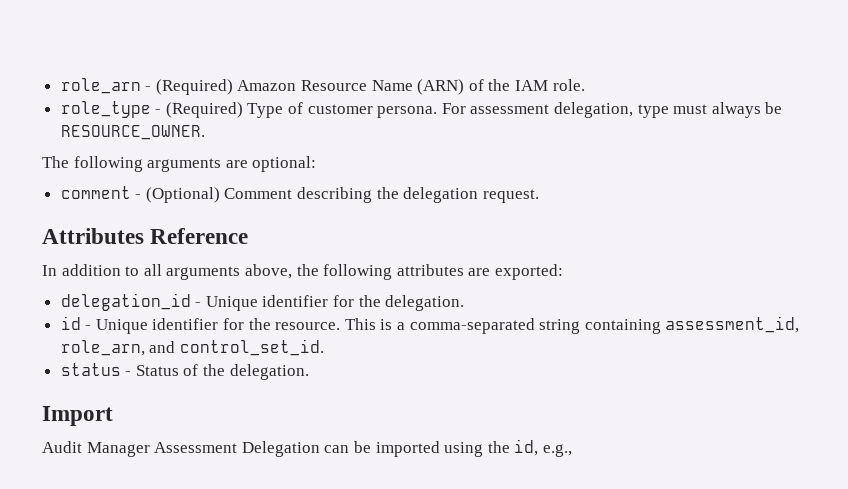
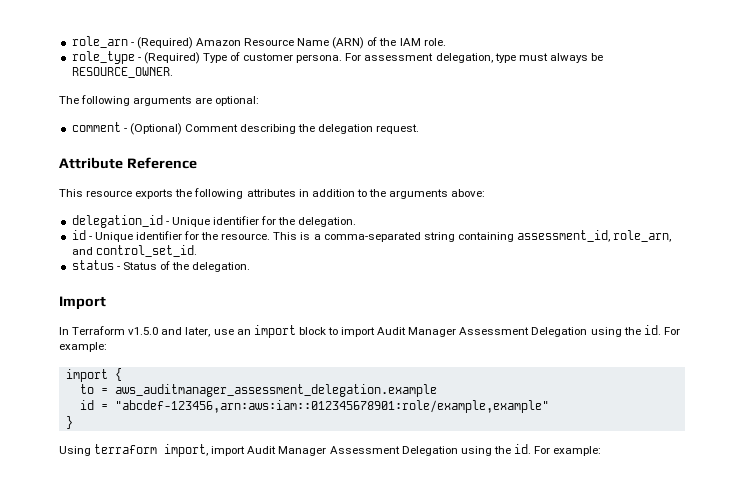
[42,228,144,244] Attributes -> [59,157,123,169] Attribute
[42,264,563,280] In addition to all arguments above, the following attributes are exported: -> [59,188,486,199] This resource exports the following attributes in addition to the arguments above:
[42,439,572,457] Audit Manager Assessment Delegation can be imported using the id, e.g., -> [59,325,680,338] [59,342,107,352] [65,368,122,382] [79,384,437,397] [79,400,549,413] [65,416,73,429] [59,444,602,457] In Terraform v1.5.0 and later, use an import block to import Audit Manager Assessment Delegation using the id. For example: // import { // to = aws_auditmanager_assessment_delegation.example // id = "abcdef-123456,arn:aws:iam::012345678901:role/example,example" // } // Using terraform import, import Audit Manager Assessment Delegation using the id. For example:

